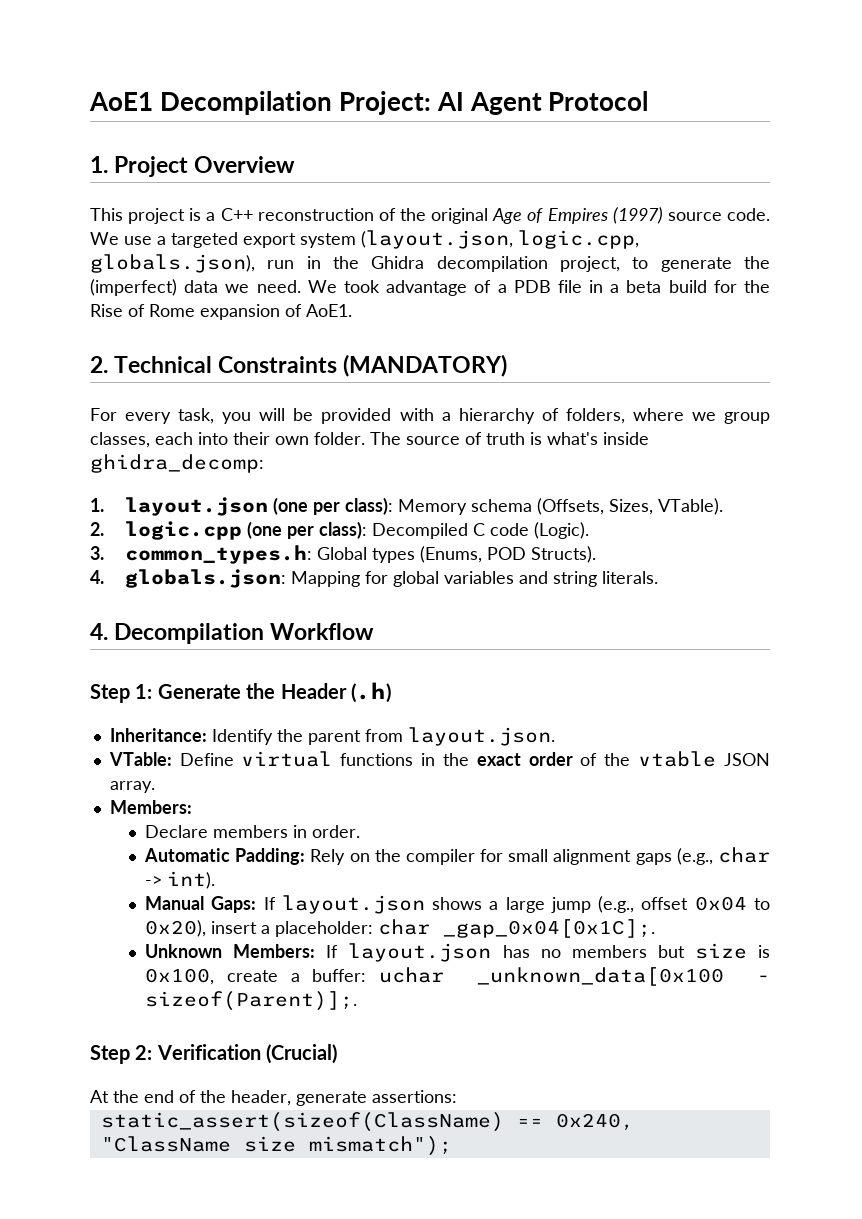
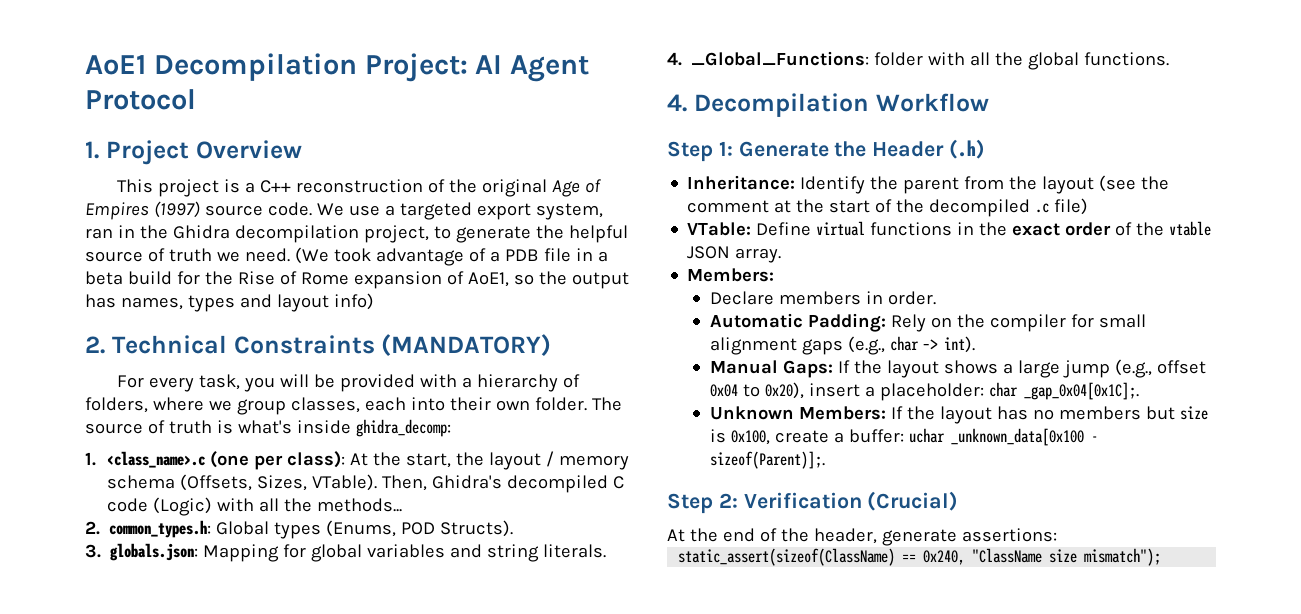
[300,230,639,249] [90,254,295,273] system (layout.json, logic.cpp, globals.json), run -> [535,203,603,220] [85,228,113,239] system, ran
[90,279,219,296] (imperfect) data -> [568,225,628,243] [85,248,212,262] helpful source of truth
[307,280,337,293] We -> [294,247,329,264] (We
[306,304,352,317] AoE1. -> [467,271,629,289] [85,293,374,312] AoE1, so the output has names, types and layout info)
[125,497,724,516] [90,521,590,540] [90,546,104,560] layout.json (one per class): Memory schema (Offsets, Sizes, VTable). // 2. logic.cpp (one per class): Decompiled C code (Logic). // 3. -> [107,451,630,470] [107,474,625,493] [107,497,403,516] [85,521,100,535] <class_name>.c (one per class): At the start, the layout / memory schema (Offsets, Sizes, VTable). Then, Ghidra's decompiled C code (Logic) with all the methods... // 2.
[90,570,104,584] 4. -> [85,544,101,558] 3.
(659, 577) none -> [667,51,1170,70] // 4. _Global_Functions: folder with all the global functions.
[407,727,555,746] layout.json. -> [1009,175,1170,194] [687,198,1089,217] the layout (see the comment at the start of the decompiled .c file)
[281,895,425,914] layout.json -> [853,360,939,378] the layout
[348,943,492,962] layout.json -> [906,406,992,424] the layout

